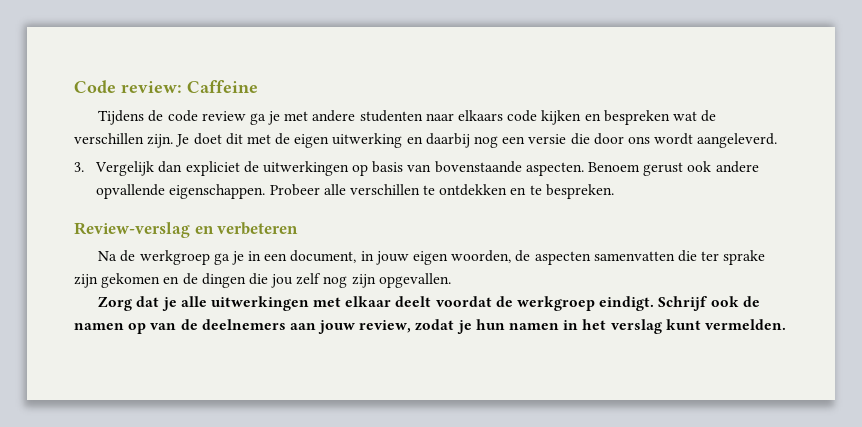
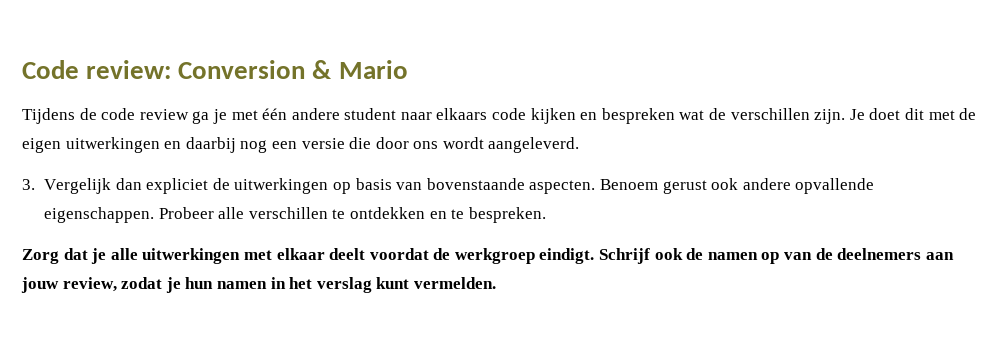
[187,80,258,93] Caffeine -> [178,60,408,79] Conversion & Mario
[312,110,423,122] andere studenten -> [262,108,397,120] één andere student
[332,133,403,148] uitwerking -> [65,137,160,153] uitwerkingen
[74,222,299,238] [98,250,766,265] [74,273,451,288] // Review-verslag en verbeteren // Na de werkgroep ga je in een document, in jouw eigen woorden, de aspecten samenvatten die ter sprake zijn gekomen en de dingen die jou zelf nog zijn opgevallen. -> (546, 215) none

